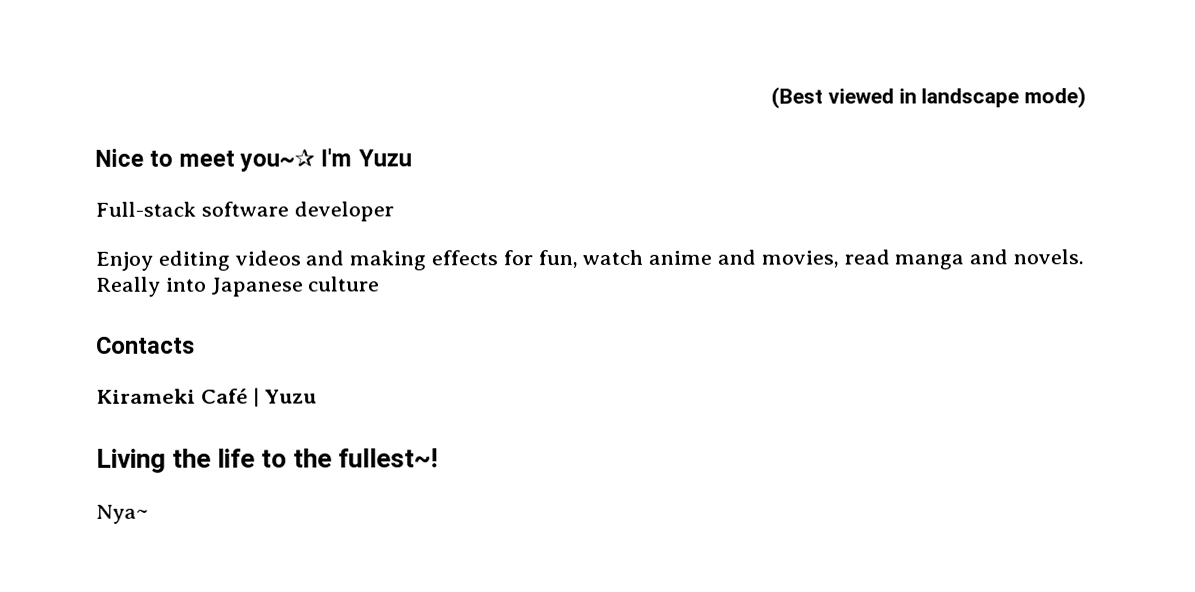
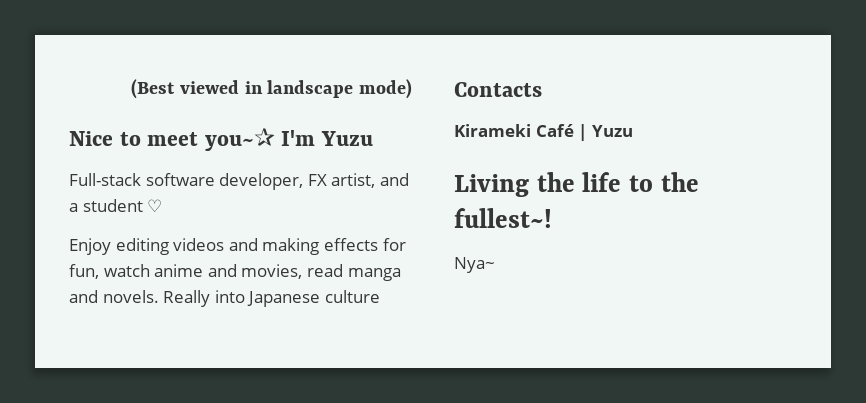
[293,201,394,222] developer -> [219,173,409,190] [69,199,163,212] developer, FX artist, and a student ♡

